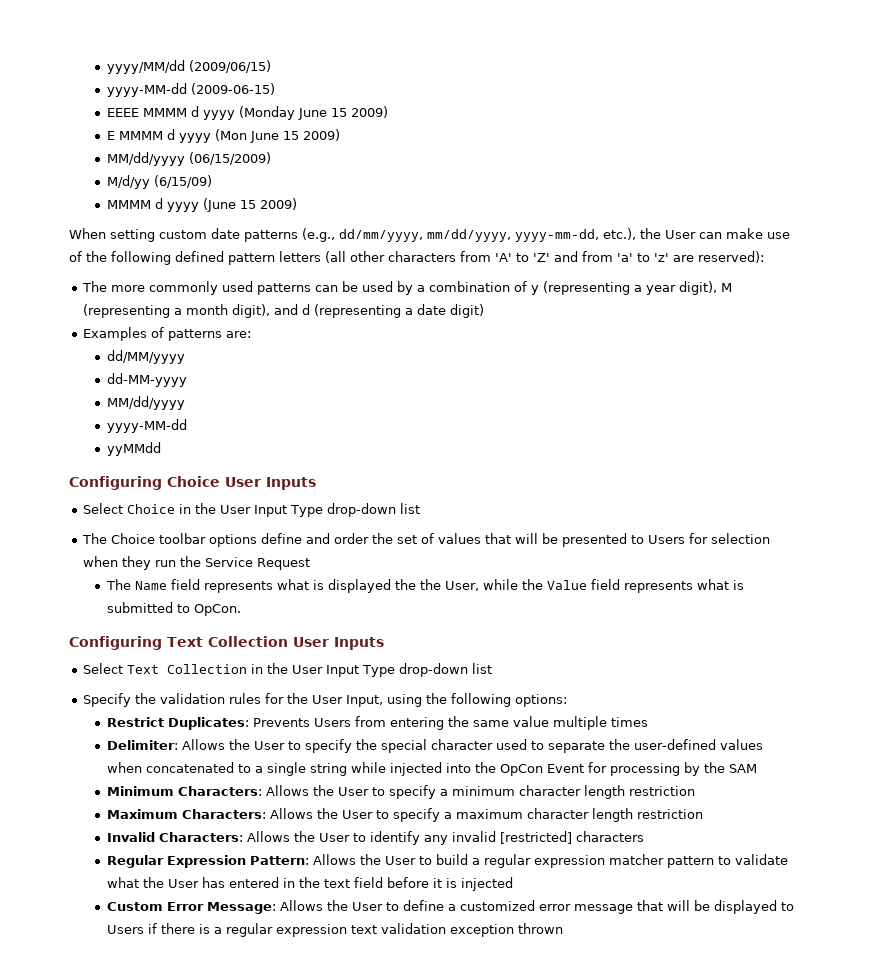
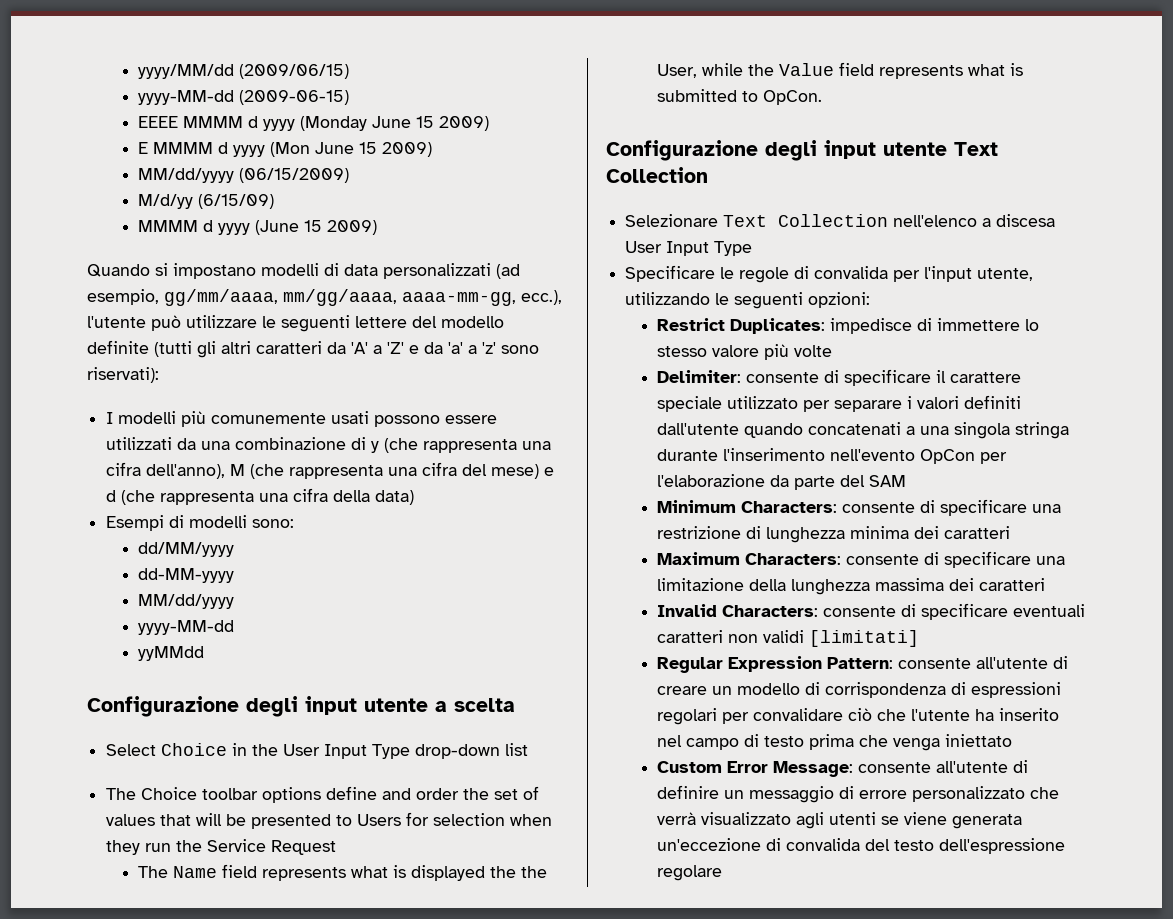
[69,228,790,242] [69,251,764,265] [82,281,733,295] [83,304,485,318] [83,327,252,341] When setting custom date patterns (e.g., dd/mm/yyyy, mm/dd/yyyy, yyyy-mm-dd, etc.), the User can make use of the following defined pattern letters (all other characters from 'A' to 'Z' and from 'a' to 'z' are reserved): // The more commonly used patterns can be used by a combination of y (representing a year digit), M (representing a month digit), and d (representing a date digit) // Examples of patterns are: -> [87,263,520,279] [87,289,562,306] [87,315,504,332] [87,340,539,358] [87,367,159,383] [106,411,498,427] [106,437,552,453] [106,462,555,479] [106,488,415,505] [106,515,295,531] Quando si impostano modelli di data personalizzati (ad esempio, gg/mm/aaaa, mm/gg/aaaa, aaaa-mm-gg, ecc.), l'utente può utilizzare le seguenti lettere del modello definite (tutti gli altri caratteri da 'A' a 'Z' e da 'a' a 'z' sono riservati): // I modelli più comunemente usati possono essere utilizzati da una combinazione di y (che rappresenta una cifra dell'anno), M (che rappresenta una cifra del mese) e d (che rappresenta una cifra della data) // Esempi di modelli sono:
[69,476,316,490] Configuring Choice User Inputs -> [87,696,515,717] Configurazione degli input utente a scelta
[69,636,384,650] [83,663,493,677] [83,693,568,707] [106,716,648,730] [106,739,763,753] [106,762,757,776] [106,785,695,799] [106,808,703,822] [106,831,644,845] [106,854,788,868] [106,877,513,891] [106,900,794,914] [106,923,563,937] Configuring Text Collection User Inputs // Select Text Collection in the User Input Type drop-down list // Specify the validation rules for the User Input, using the following options: // Restrict Duplicates: Prevents Users from entering the same value multiple times // Delimiter: Allows the User to specify the special character used to separate the user-defined values when concatenated to a single string while injected into the OpCon Event for processing by the SAM // Minimum Characters: Allows the User to specify a minimum character length restriction // Maximum Characters: Allows the User to specify a maximum character length restriction // Invalid Characters: Allows the User to identify any invalid [restricted] characters // Regular Expression Pattern: Allows the User to build a regular expression matcher pattern to validate what the User has entered in the text field before it is injected // Custom Error Message: Allows the User to define a customized error message that will be displayed to Users if there is a regular expression text validation exception thrown -> [606,140,998,161] [606,167,708,183] [625,214,1056,227] [625,241,753,256] [625,265,1034,283] [625,292,871,309] [657,318,1040,334] [657,344,833,360] [657,369,1022,386] [657,395,1022,412] [657,422,1070,439] [657,448,1008,464] [657,474,907,490] [657,499,1062,516] [657,526,1011,543] [657,551,1066,568] [657,578,1046,595] [657,603,1086,620] [657,630,920,647] [657,656,1069,673] [657,682,1062,698] [657,708,1060,725] [657,734,1013,751] [657,760,1029,777] [657,785,1060,803] [657,812,1023,829] [657,838,1066,854] [657,865,723,881] Configurazione degli input utente Text Collection // Selezionare Text Collection nell'elenco a discesa User Input Type // Specificare le regole di convalida per l'input utente, utilizzando le seguenti opzioni: // Restrict Duplicates: impedisce di immettere lo stesso valore più volte // Delimiter: consente di specificare il carattere speciale utilizzato per separare i valori definiti dall'utente quando concatenati a una singola stringa durante l'inserimento nell'evento OpCon per l'elaborazione da parte del SAM // Minimum Characters: consente di specificare una restrizione di lunghezza minima dei caratteri // Maximum Characters: consente di specificare una limitazione della lunghezza massima dei caratteri // Invalid Characters: consente di specificare eventuali caratteri non validi [limitati] // Regular Expression Pattern: consente all'utente di creare un modello di corrispondenza di espressioni regolari per convalidare ciò che l'utente ha inserito nel campo di testo prima che venga iniettato // Custom Error Message: consente all'utente di definire un messaggio di errore personalizzato che verrà visualizzato agli utenti se viene generata un'eccezione di convalida del testo dell'espressione regolare

